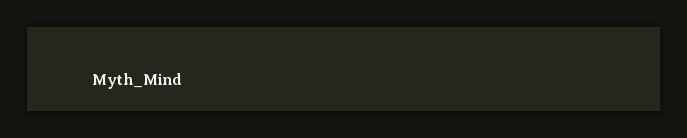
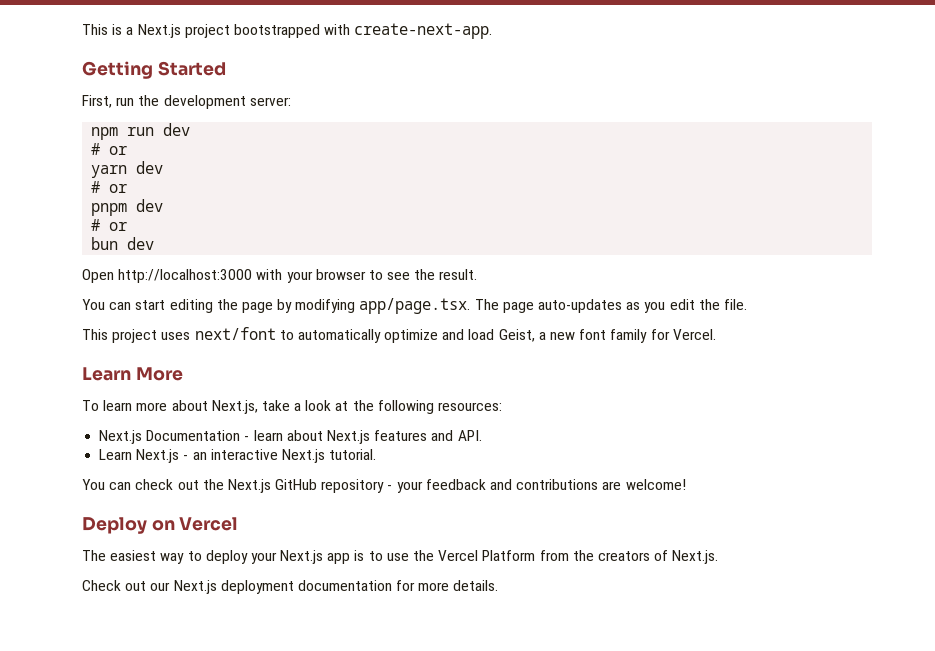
[92,73,182,89] Myth_Mind -> [82,23,493,39] [82,61,226,79] [82,95,291,109] [91,123,191,140] [91,143,128,155] [91,161,164,178] [91,181,128,193] [91,199,164,216] [91,219,128,231] [91,237,155,250] [82,269,478,283] [82,298,747,314] [82,327,716,343] [82,367,183,381] [82,400,503,414] [99,430,482,444] [99,449,377,463] [82,479,686,493] [82,517,239,534] [82,550,719,564] [82,580,499,594] This is a Next.js project bootstrapped with create-next-app. // Getting Started // First, run the development server: // npm run dev // # or // yarn dev // # or // pnpm dev // # or // bun dev // Open http://localhost:3000 with your browser to see the result. // You can start editing the page by modifying app/page.tsx. The page auto-updates as you edit the file. // This project uses next/font to automatically optimize and load Geist, a new font family for Vercel. // Learn More // To learn more about Next.js, take a look at the following resources: // Next.js Documentation - learn about Next.js features and API. // Learn Next.js - an interactive Next.js tutorial. // You can check out the Next.js GitHub repository - your feedback and contributions are welcome! // Deploy on Vercel // The easiest way to deploy your Next.js app is to use the Vercel Platform from the creators of Next.js. // Check out our Next.js deployment documentation for more details.

